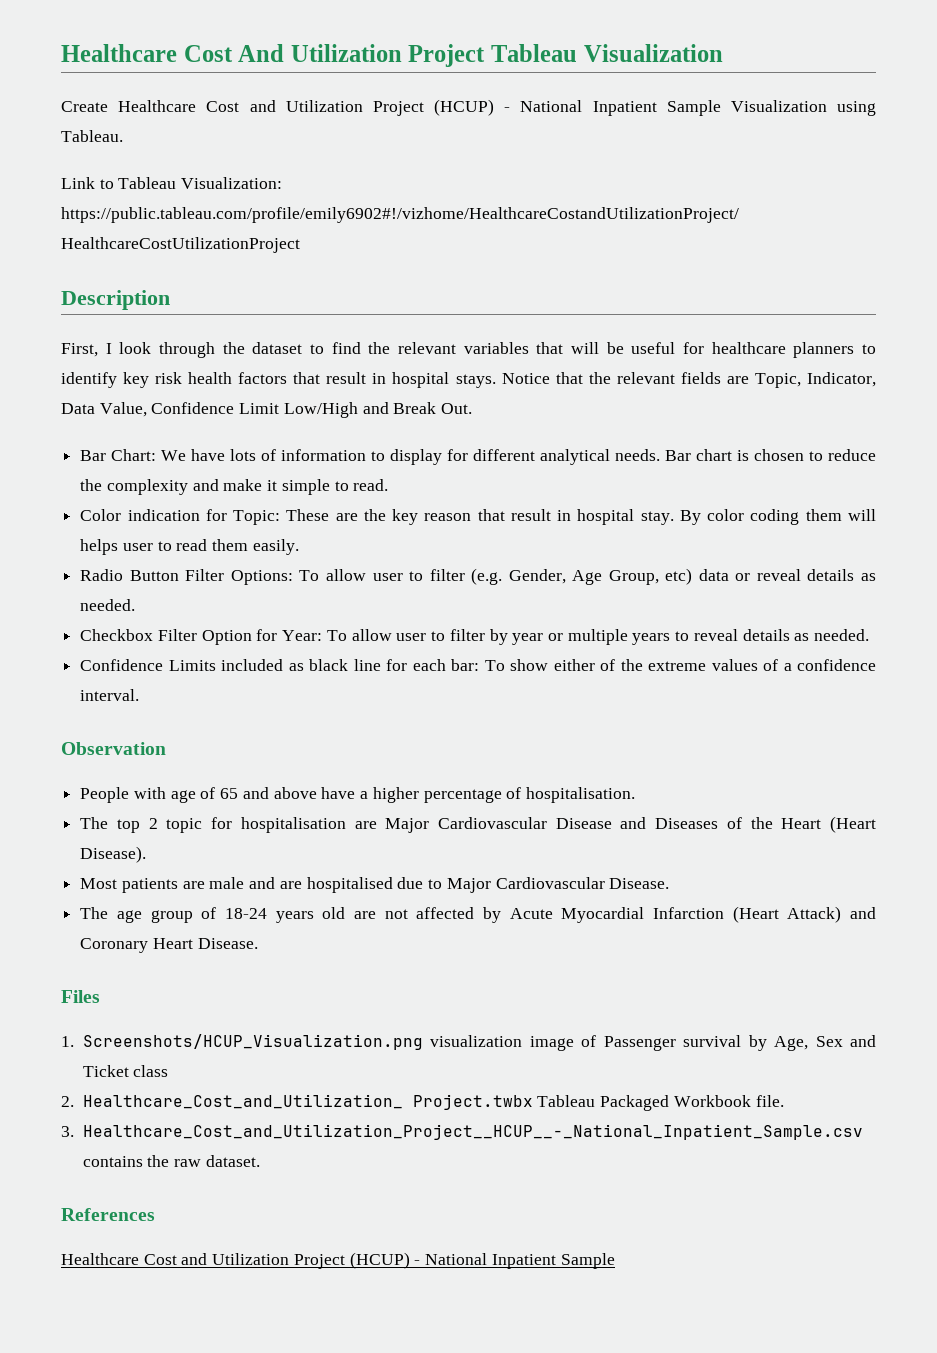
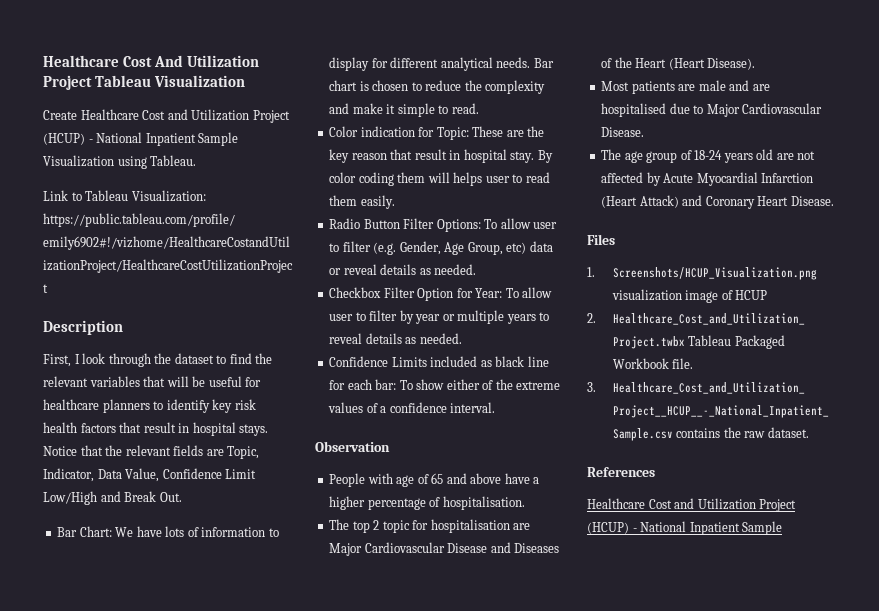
[603,1035,876,1051] [82,1065,169,1077] Passenger survival by Age, Sex and Ticket class -> [735,290,768,300] HCUP

